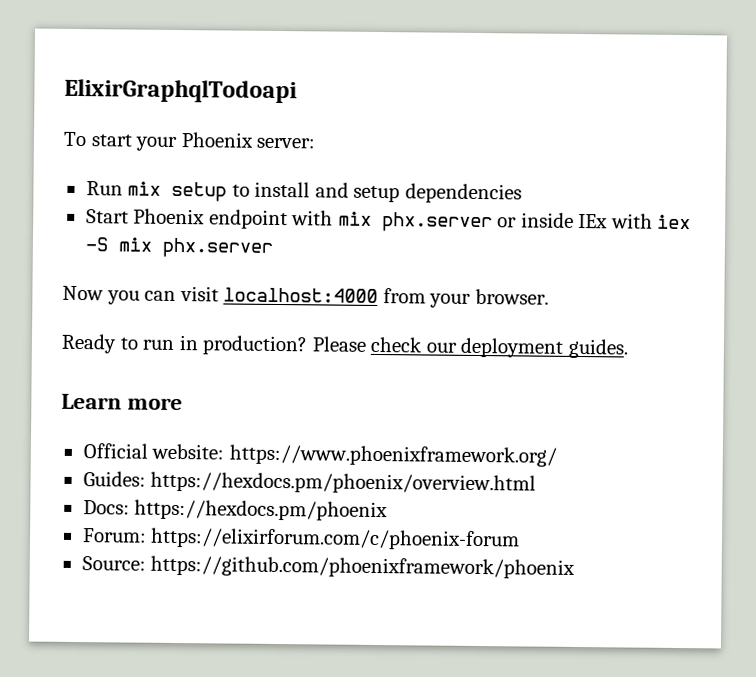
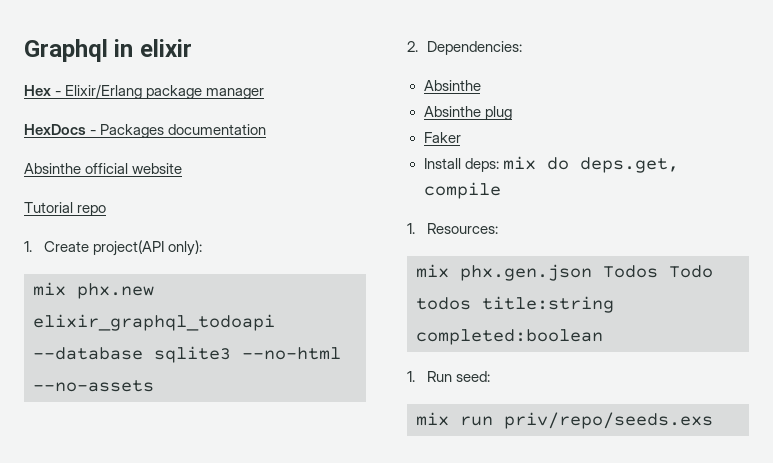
[64,78,298,104] [63,131,316,151] [85,181,522,204] [85,208,692,233] [84,237,273,258] [62,285,549,308] [61,333,629,359] [61,393,184,411] [82,443,557,467] [82,471,537,495] [82,499,389,522] [81,527,521,551] [81,555,576,579] ElixirGraphqlTodoapi // To start your Phoenix server: // Run mix setup to install and setup dependencies // Start Phoenix endpoint with mix phx.server or inside IEx with iex -S mix phx.server // Now you can visit localhost:4000 from your browser. // Ready to run in production? Please check our deployment guides. // Learn more // Official website: https://www.phoenixframework.org/ // Guides: https://hexdocs.pm/phoenix/overview.html // Docs: https://hexdocs.pm/phoenix // Forum: https://elixirforum.com/c/phoenix-forum // Source: https://github.com/phoenixframework/phoenix -> [24,39,192,62] [24,84,265,99] [24,124,267,138] [24,163,183,174] [24,202,107,216] [24,240,203,256] [33,282,154,299] [33,314,275,331] [33,346,341,363] [33,380,154,392] [407,41,522,55] [423,80,481,91] [423,106,512,120] [423,132,461,143] [423,156,679,173] [423,182,501,199] [407,223,498,234] [416,264,713,281] [416,296,614,313] [416,329,603,345] [407,371,491,382] [416,412,713,429] Graphql in elixir // Hex - Elixir/Erlang package manager // HexDocs - Packages documentation // Absinthe official website // Tutorial repo // 1. Create project(API only): // mix phx.new elixir_graphql_todoapi --database sqlite3 --no-html --no-assets // 2. Dependencies: // Absinthe // Absinthe plug // Faker // Install deps: mix do deps.get, compile // 1. Resources: // mix phx.gen.json Todos Todo todos title:string completed:boolean // 1. Run seed: // mix run priv/repo/seeds.exs

